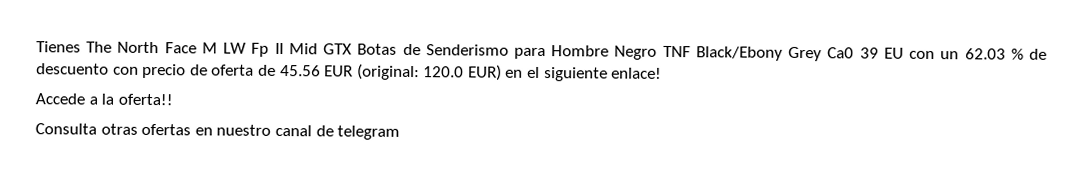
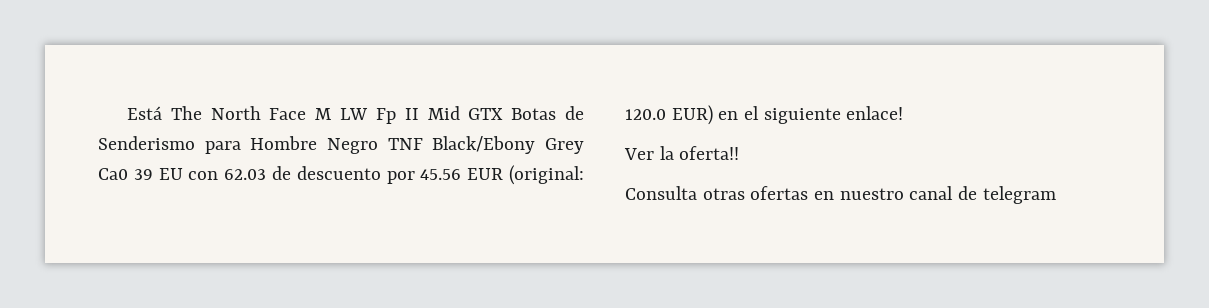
[36,41,81,53] Tienes -> [126,106,162,120] Está
[940,48,1048,60] [36,63,276,79] un 62.03 % de descuento con precio de oferta de -> [224,166,415,184] 62.03 de descuento por
[35,93,98,105] Accede a -> [624,148,654,160] Ver

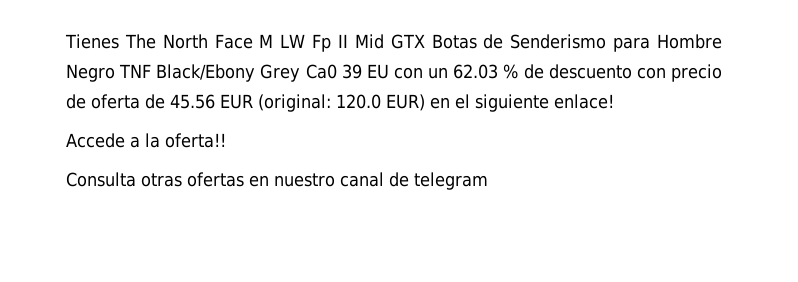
[126,106,162,120] Está -> [65,34,119,49] Tienes
[224,166,415,184] 62.03 de descuento por -> [428,64,723,82] [66,94,165,109] un 62.03 % de descuento con precio de oferta de
[624,148,654,160] Ver -> [66,133,140,148] Accede a

